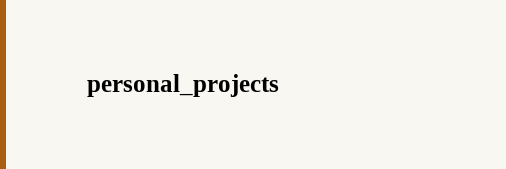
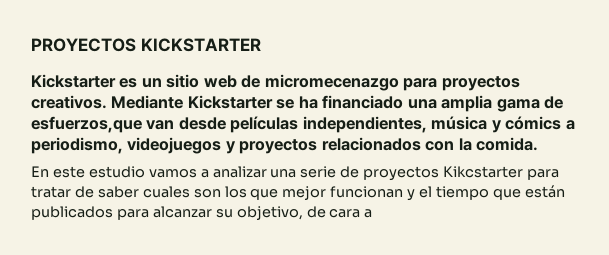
[87,74,279,97] personal_projects -> [31,38,261,52] [31,74,520,91] [31,95,564,112] [31,116,575,133] [31,137,539,154] [31,166,560,181] [31,185,565,201] [31,206,373,220] PROYECTOS KICKSTARTER // Kickstarter es un sitio web de micromecenazgo para proyectos creativos. Mediante Kickstarter se ha financiado una amplia gama de esfuerzos,que van desde películas independientes, música y cómics a periodismo, videojuegos y proyectos relacionados con la comida. // En este estudio vamos a analizar una serie de proyectos Kikcstarter para tratar de saber cuales son los que mejor funcionan y el tiempo que están publicados para alcanzar su objetivo, de cara a

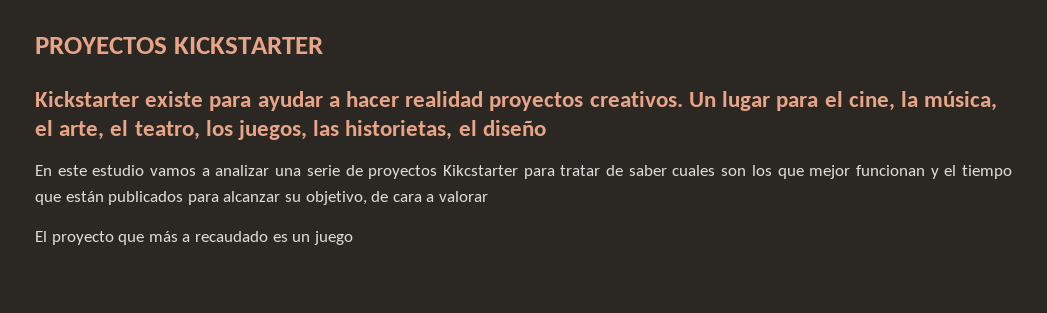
[119,74,520,91] [31,95,564,112] [31,116,575,133] [31,137,539,154] es un sitio web de micromecenazgo para proyectos creativos. Mediante Kickstarter se ha financiado una amplia gama de esfuerzos,que van desde películas independientes, música y cómics a periodismo, videojuegos y proyectos relacionados con la comida. -> [145,91,998,111] [35,120,546,140] existe para ayudar a hacer realidad proyectos creativos. Un lugar para el cine, la música, el arte, el teatro, los juegos, las historietas, el diseño
(373, 213) none -> [438,191,488,202] [35,231,353,245] valorar // El proyecto que más a recaudado es un juego

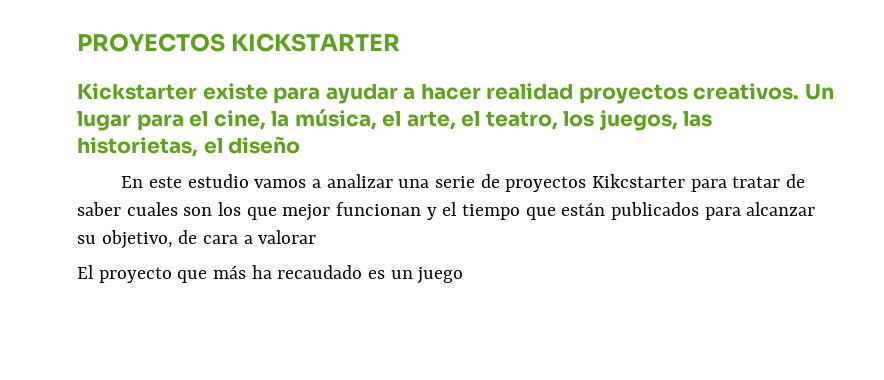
[182,234,191,242] a -> [251,265,272,279] ha

